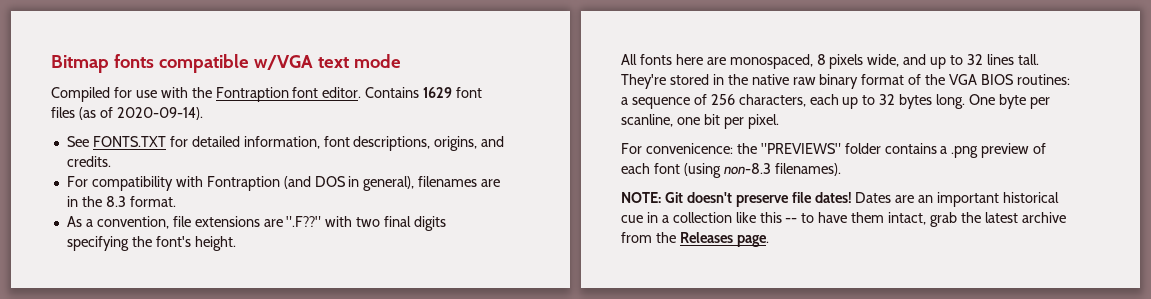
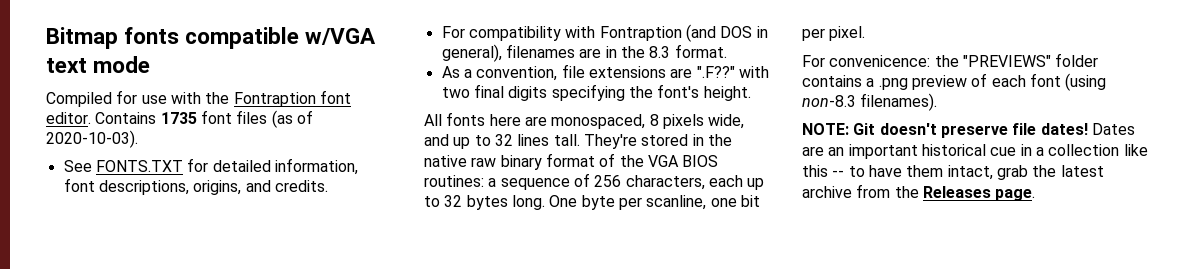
[423,87,453,98] 1629 -> [160,112,197,124] 1735
[116,107,203,120] 2020-09-14). -> [46,130,138,148] 2020-10-03).

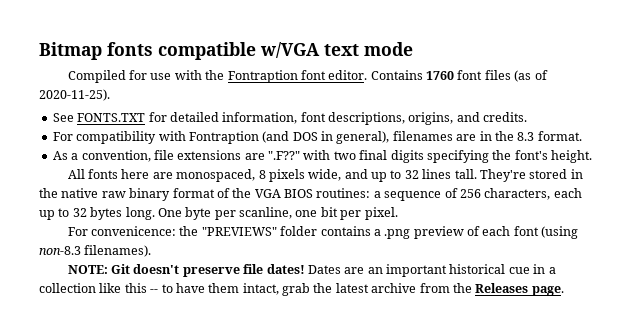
[160,112,197,124] 1735 -> [426,71,455,80] 1760
[46,130,138,148] 2020-10-03). -> [39,89,110,101] 2020-11-25).

